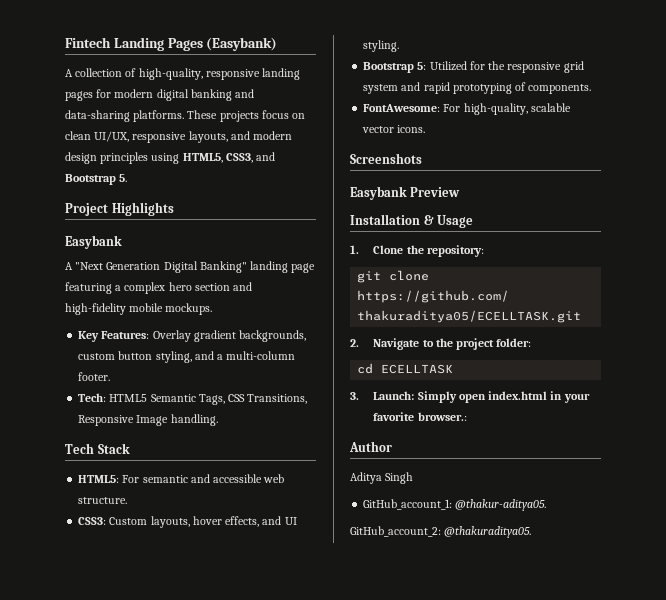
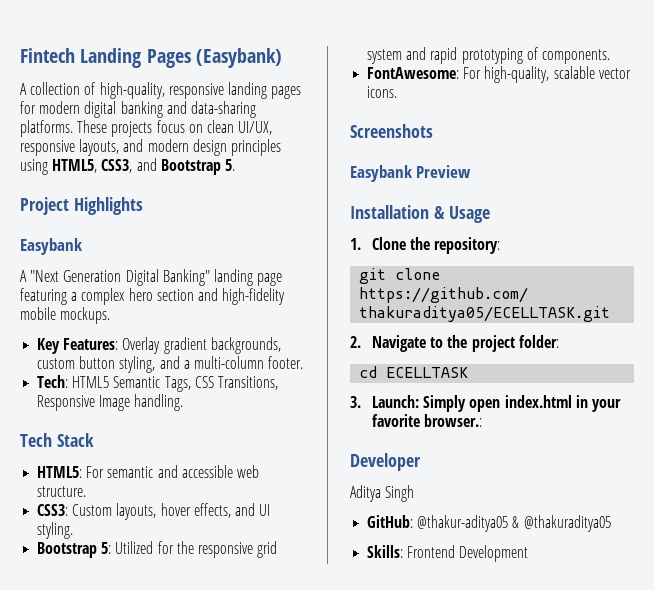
[349,441,392,452] Author -> [350,453,421,471] Developer
[363,499,547,511] [350,526,532,538] GitHub_account_1: @thakur-aditya05. // GitHub_account_2: @thakuraditya05. -> [367,515,611,532] [367,545,529,562] GitHub: @thakur-aditya05 & @thakuraditya05 // Skills: Frontend Development

